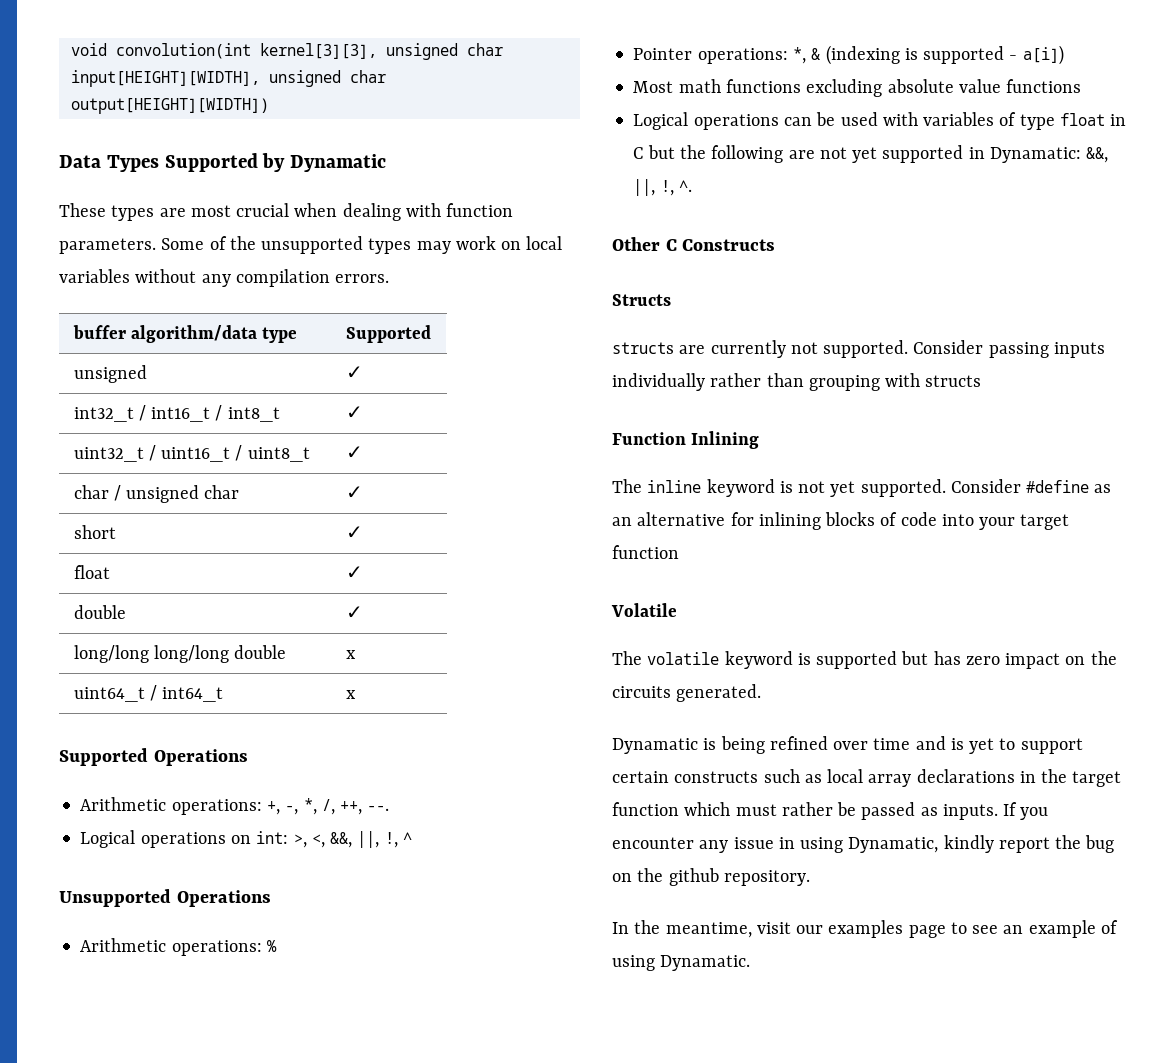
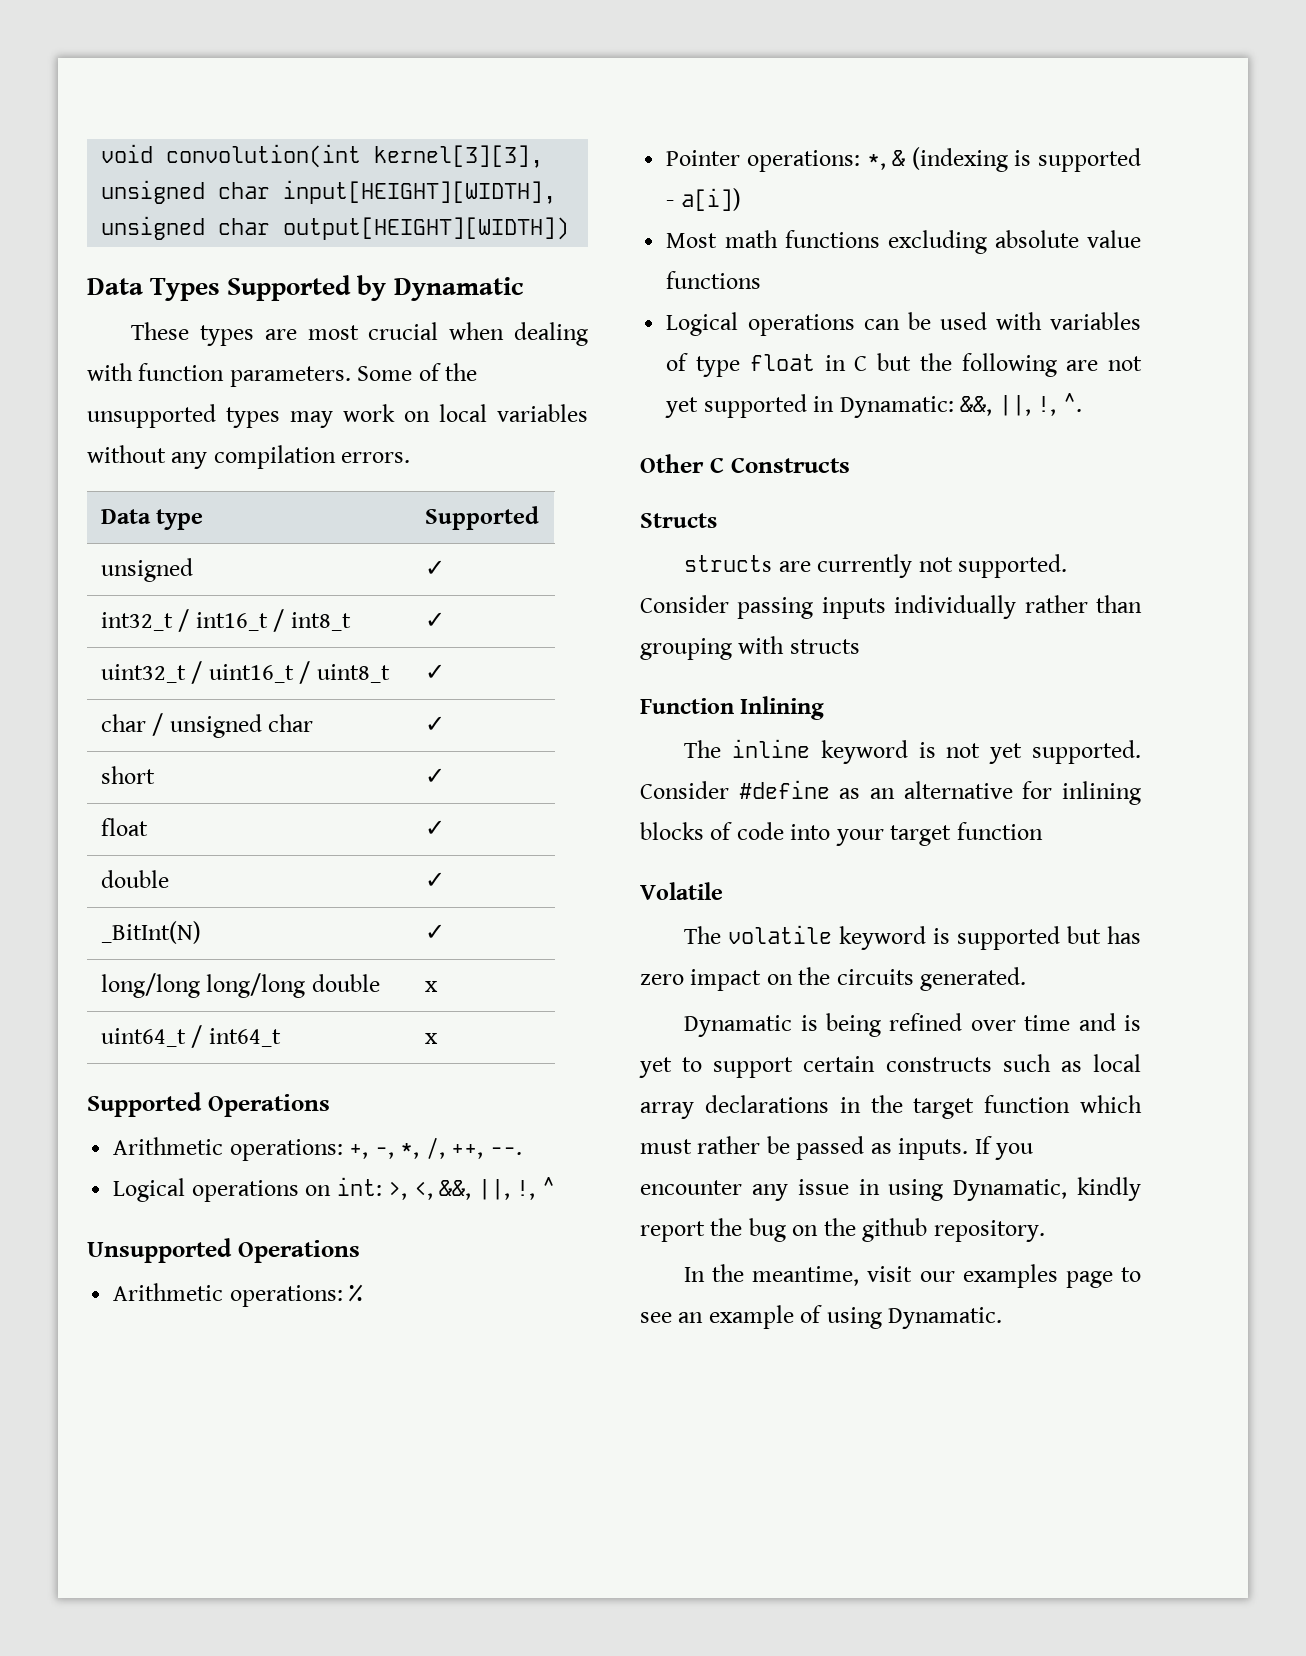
[72,325,257,343] buffer algorithm/data -> [100,509,151,524] Data
(363, 612) none -> [100,921,201,944] [424,924,445,940] // _BitInt(N) | ✓

